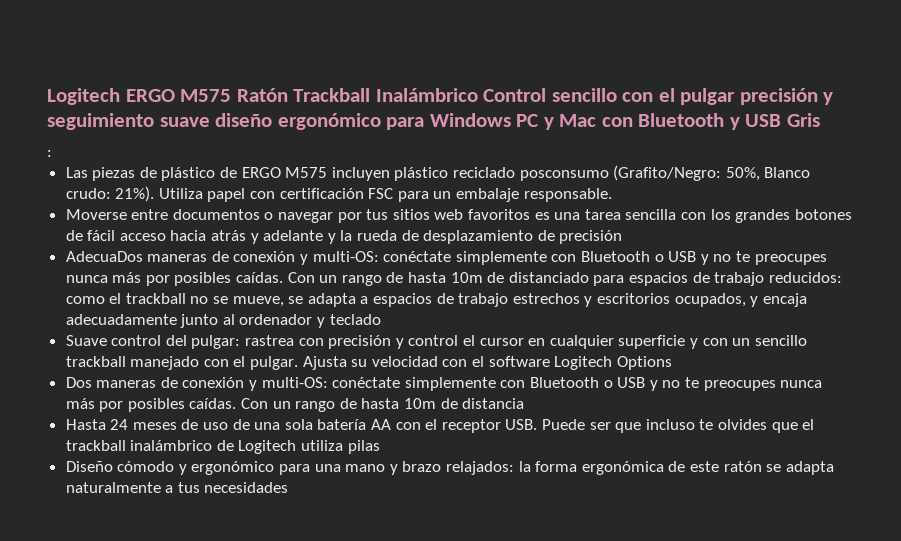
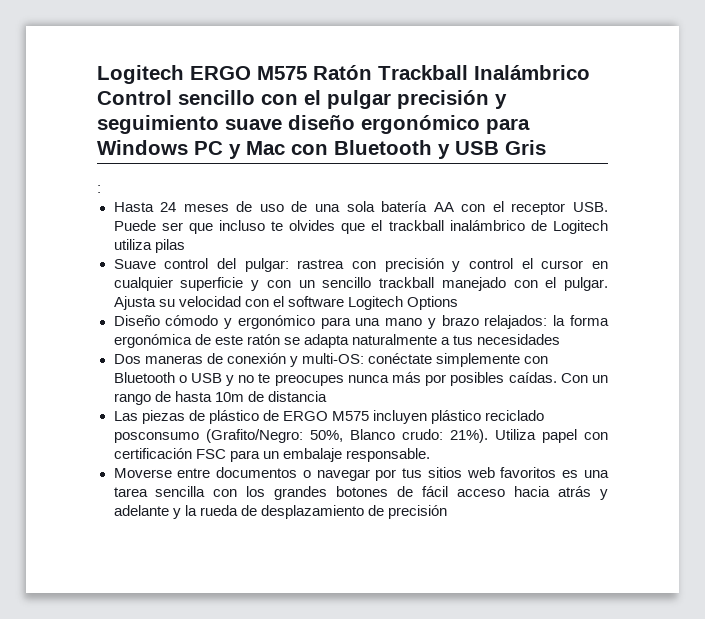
(52, 153) none -> [113,201,608,215] [113,220,608,234] [113,239,185,253] [113,258,608,272] [113,277,608,291] [113,296,458,310] [113,315,609,329] [113,334,560,348] [113,353,548,367] [113,372,608,386] [113,391,327,405] // Hasta 24 meses de uso de una sola batería AA con el receptor USB. Puede ser que incluso te olvides que el trackball inalámbrico de Logitech utiliza pilas // Suave control del pulgar: rastrea con precisión y control el cursor en cualquier superficie y con un sencillo trackball manejado con el pulgar. Ajusta su velocidad con el software Logitech Options // Diseño cómodo y ergonómico para una mano y brazo relajados: la forma ergonómica de este ratón se adapta naturalmente a tus necesidades // Dos maneras de conexión y multi-OS: conéctate simplemente con Bluetooth o USB y no te preocupes nunca más por posibles caídas. Con un rango de hasta 10m de distancia
[65,251,827,265] [65,272,842,286] [65,293,807,307] [65,314,381,328] [65,335,807,349] [65,356,672,370] [65,377,823,391] [65,398,525,412] [65,419,815,433] [65,440,380,454] [65,461,834,475] [65,482,289,493] // AdecuaDos maneras de conexión y multi-OS: conéctate simplemente con Bluetooth o USB y no te preocupes nunca más por posibles caídas. Con un rango de hasta 10m de distanciado para espacios de trabajo reducidos: como el trackball no se mueve, se adapta a espacios de trabajo estrechos y escritorios ocupados, y encaja adecuadamente junto al ordenador y teclado // Suave control del pulgar: rastrea con precisión y control el cursor en cualquier superficie y con un sencillo trackball manejado con el pulgar. Ajusta su velocidad con el software Logitech Options // Dos maneras de conexión y multi-OS: conéctate simplemente con Bluetooth o USB y no te preocupes nunca más por posibles caídas. Con un rango de hasta 10m de distancia // Hasta 24 meses de uso de una sola batería AA con el receptor USB. Puede ser que incluso te olvides que el trackball inalámbrico de Logitech utiliza pilas // Diseño cómodo y ergonómico para una mano y brazo relajados: la forma ergonómica de este ratón se adapta naturalmente a tus necesidades -> (447, 512) none

